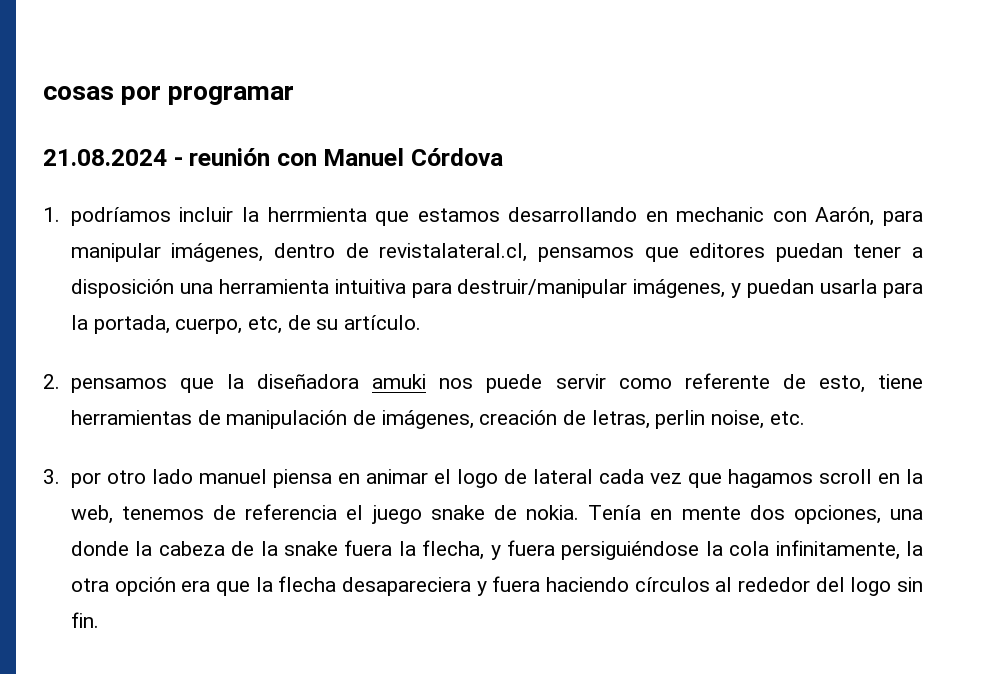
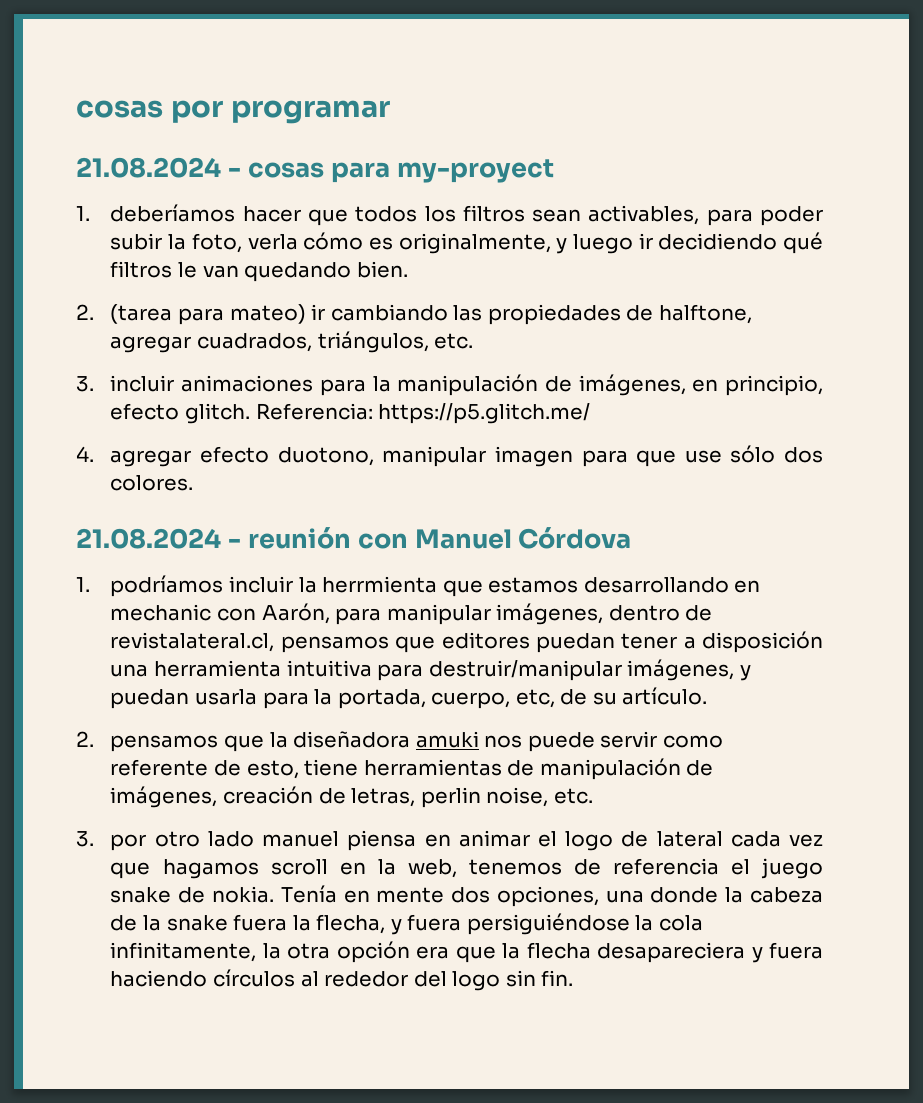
(295, 95) none -> [76,157,554,183] [76,204,824,226] [110,232,824,254] [110,261,408,282] [76,304,752,325] [110,331,474,353] [76,374,823,396] [110,403,591,424] [76,445,823,467] [110,475,194,491] // 21.08.2024 - cosas para my-proyect // 1. deberíamos hacer que todos los filtros sean activables, para poder subir la foto, verla cómo es originalmente, y luego ir decidiendo qué filtros le van quedando bien. // 2. (tarea para mateo) ir cambiando las propiedades de halftone, agregar cuadrados, triángulos, etc. // 3. incluir animaciones para la manipulación de imágenes, en principio, efecto glitch. Referencia: https://p5.glitch.me/ // 4. agregar efecto duotono, manipular imagen para que use sólo dos colores.

